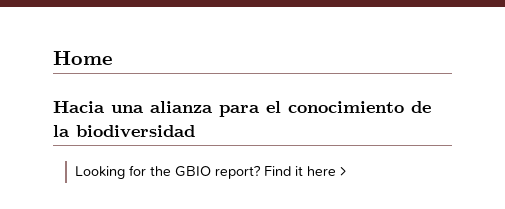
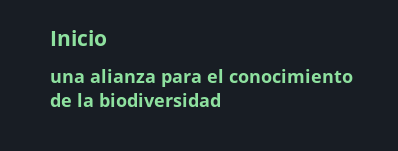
[53,51,113,65] [53,101,105,113] Home // Hacia -> [50,30,107,46] Inicio //
[75,165,347,179] // Looking for the GBIO report? Find it here > -> (221, 100) none

